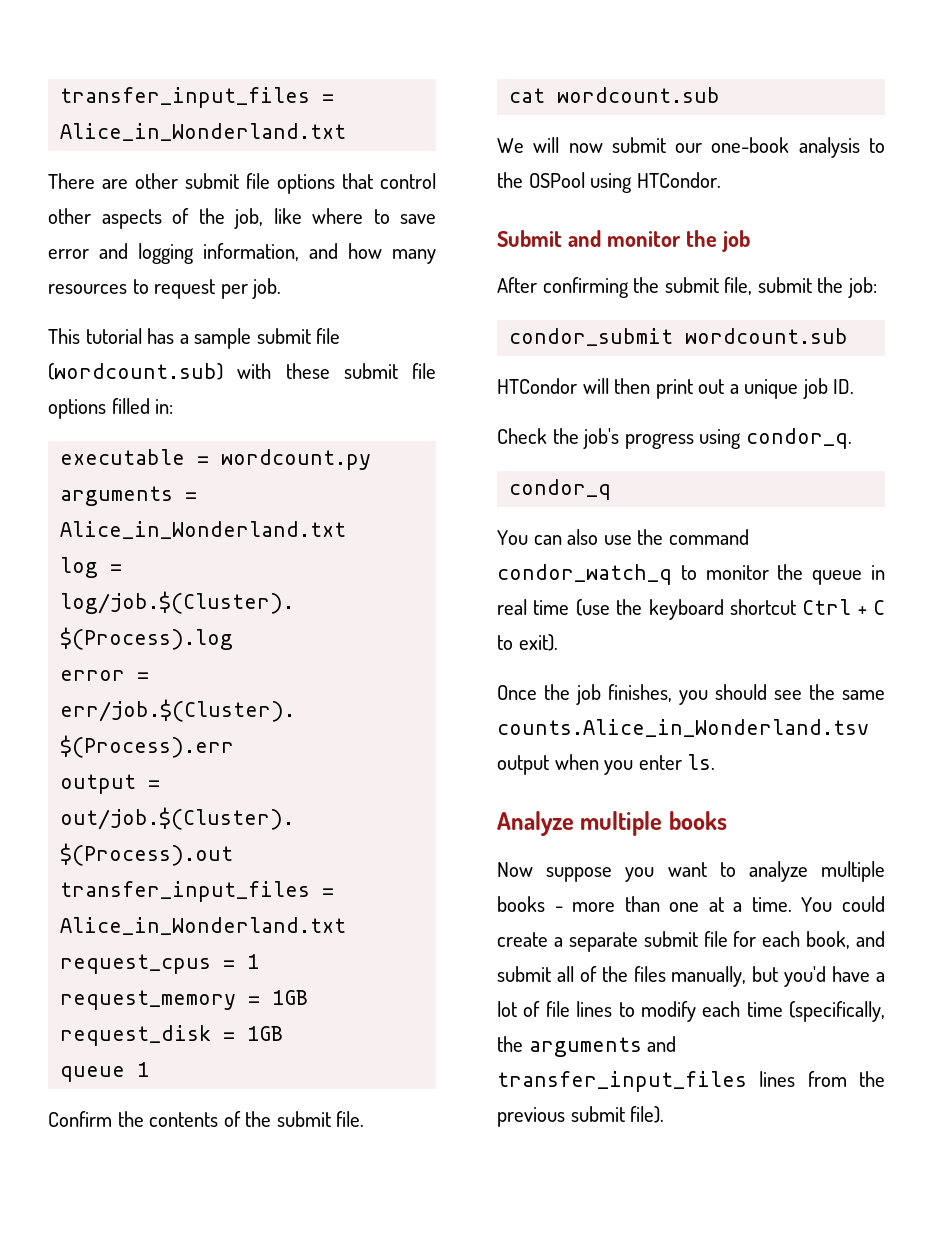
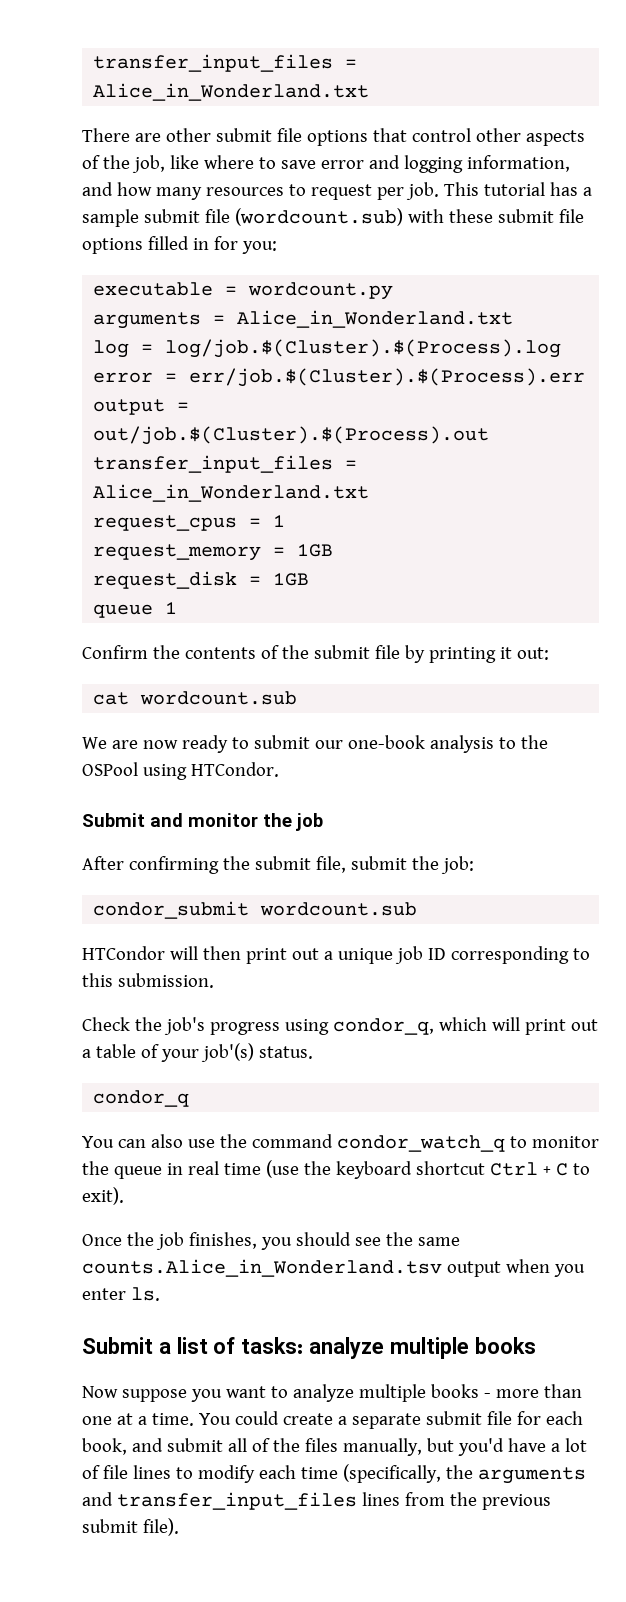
(282, 288) // -> (439, 191) none
[155,399,174,414] in: -> [192,236,277,254] in for you:
[336,1111,365,1127] file. -> [374,645,549,663] file by printing it out:
[533,137,603,153] will now -> [111,735,249,753] are now ready to
[833,379,855,394] ID. -> [427,946,590,964] [82,973,214,988] ID corresponding to this submission.
[745,428,852,449] condor_q. -> [332,1017,598,1035] [82,1043,313,1062] condor_q, which will print out a table of your job'(s) status.
[497,811,574,836] Analyze -> [82,1337,385,1359] Submit a list of tasks: analyze

